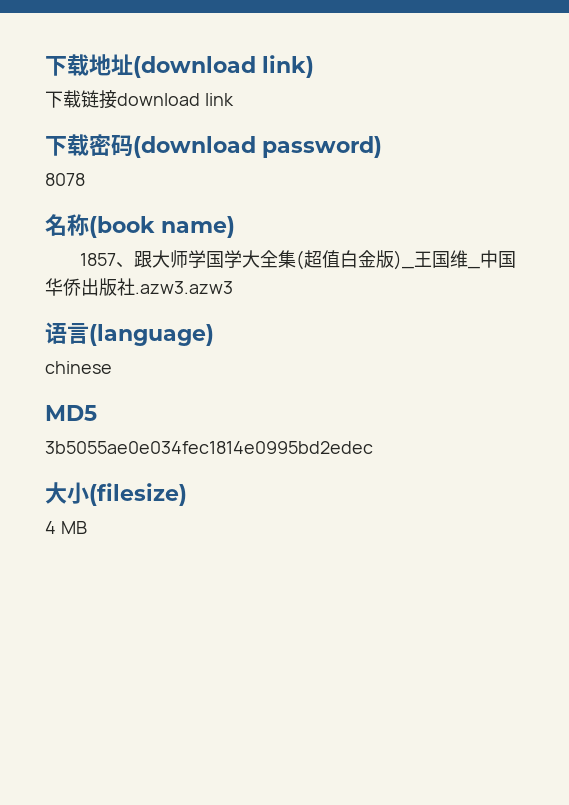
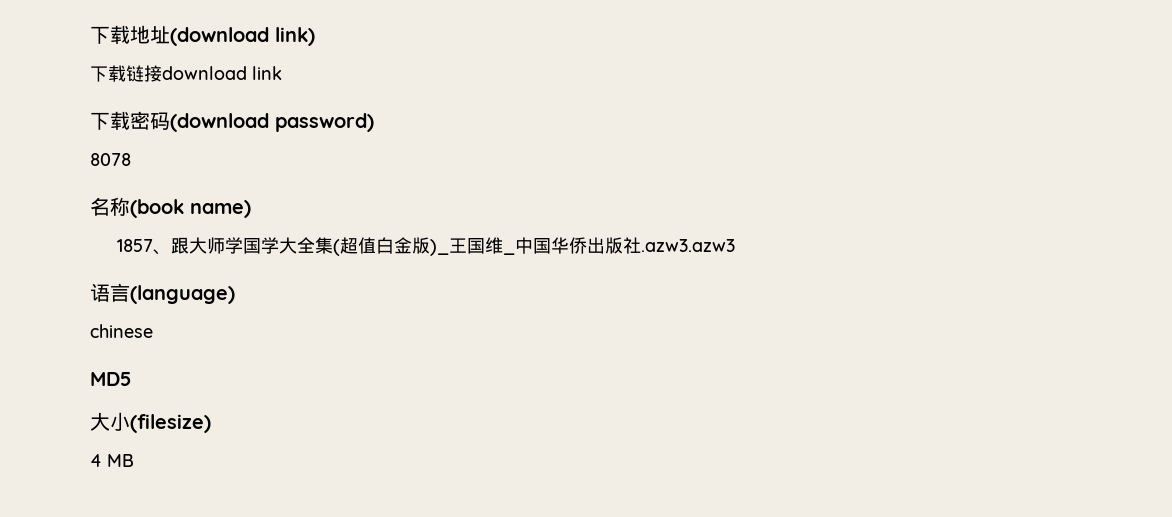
[45,441,373,454] // 3b5055ae0e034fec1814e0995bd2edec -> (132, 379) none

